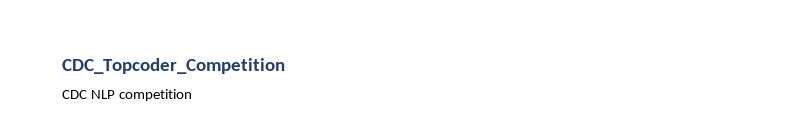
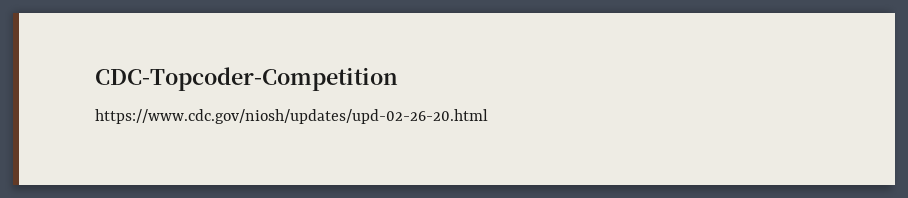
[62,58,285,74] [62,89,192,101] CDC_Topcoder_Competition // CDC NLP competition -> [95,67,398,91] [95,109,488,124] CDC-Topcoder-Competition // https://www.cdc.gov/niosh/updates/upd-02-26-20.html

